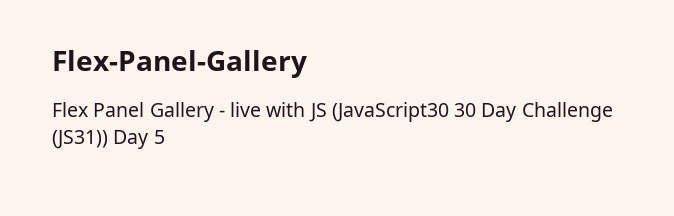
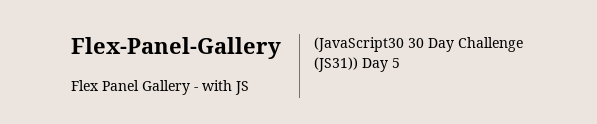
[230,102,262,117] live -> (198, 89) none

